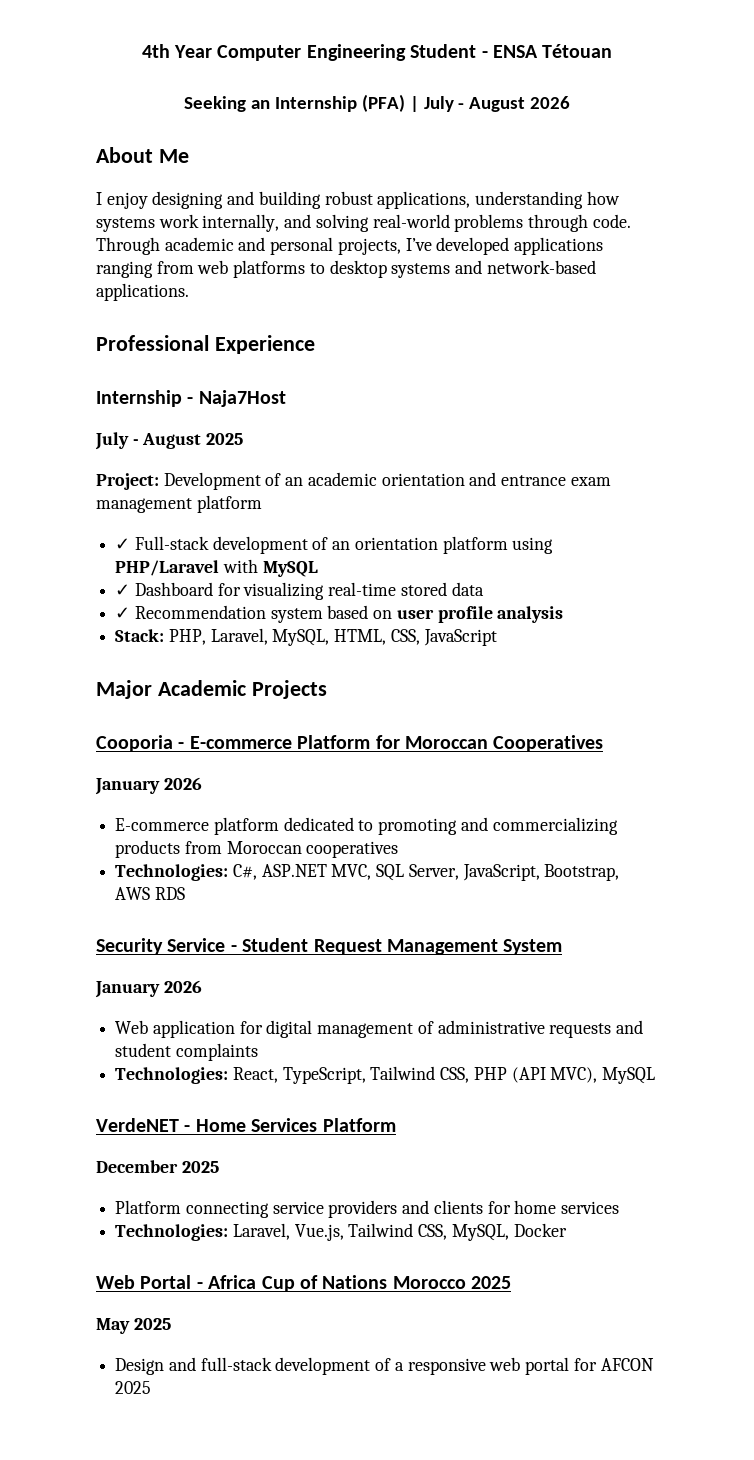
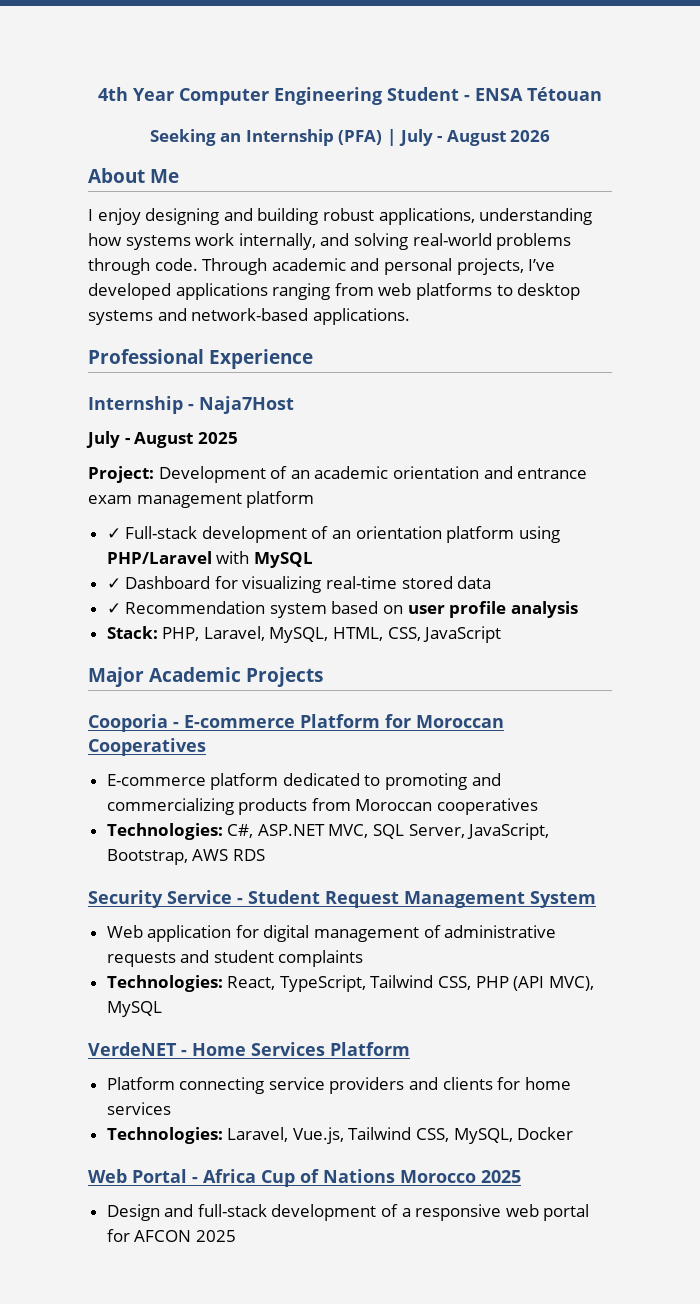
[95,777,202,795] // January 2026 -> (206, 747) none
[95,980,202,998] // January 2026 -> (596, 899) none
[96,1160,219,1173] // December 2025 -> (410, 1049) none
[96,1318,171,1334] // May 2025 -> (521, 1176) none

